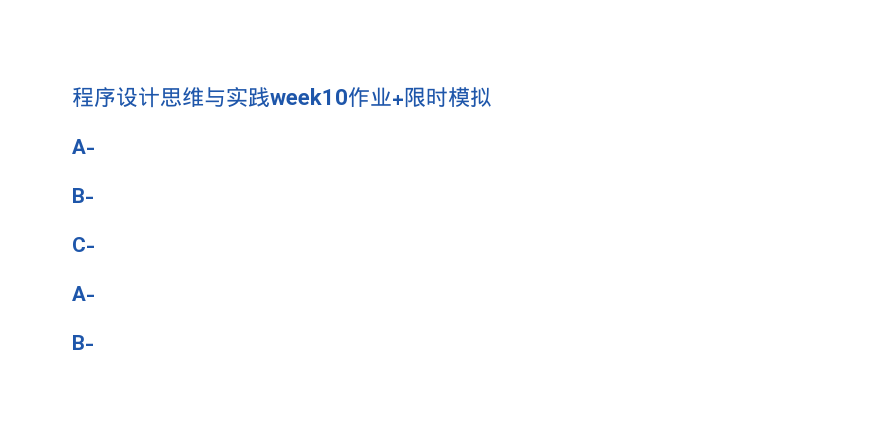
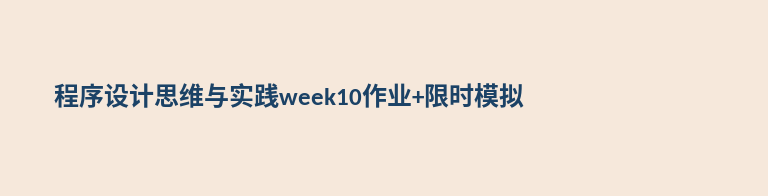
[72,139,95,154] [72,188,94,203] [72,237,95,252] [72,286,95,301] [72,335,94,350] // A- // B- // C- // A- // B- -> (524, 95) none

